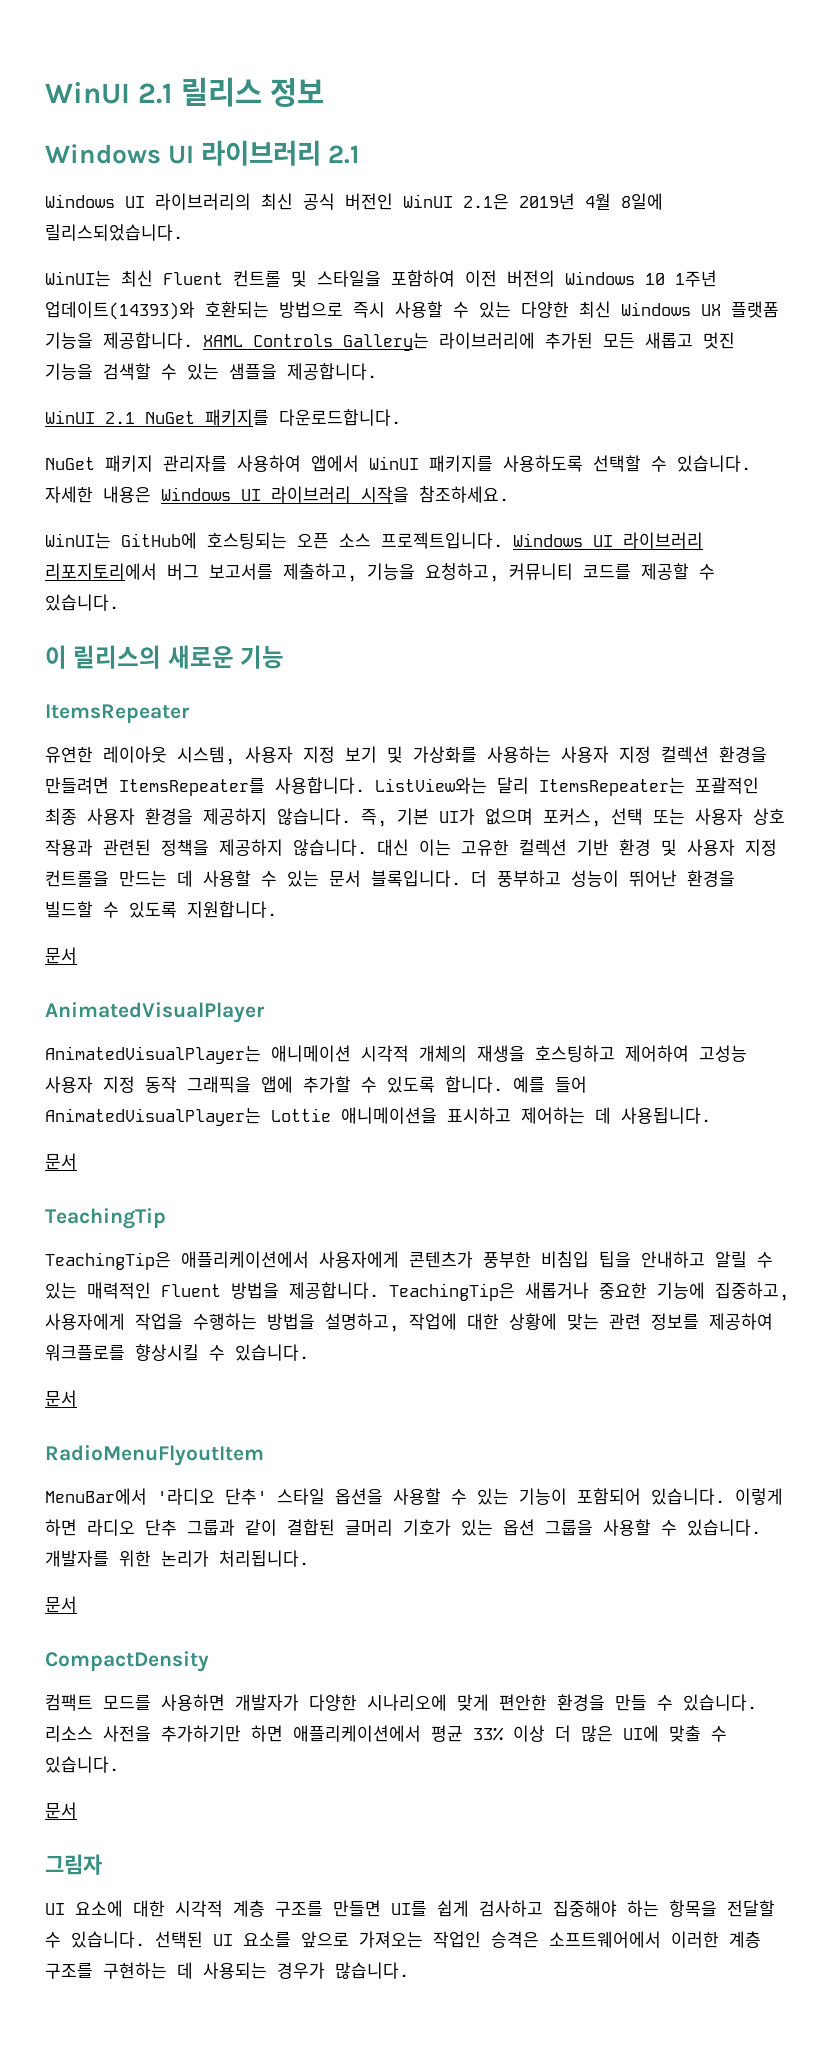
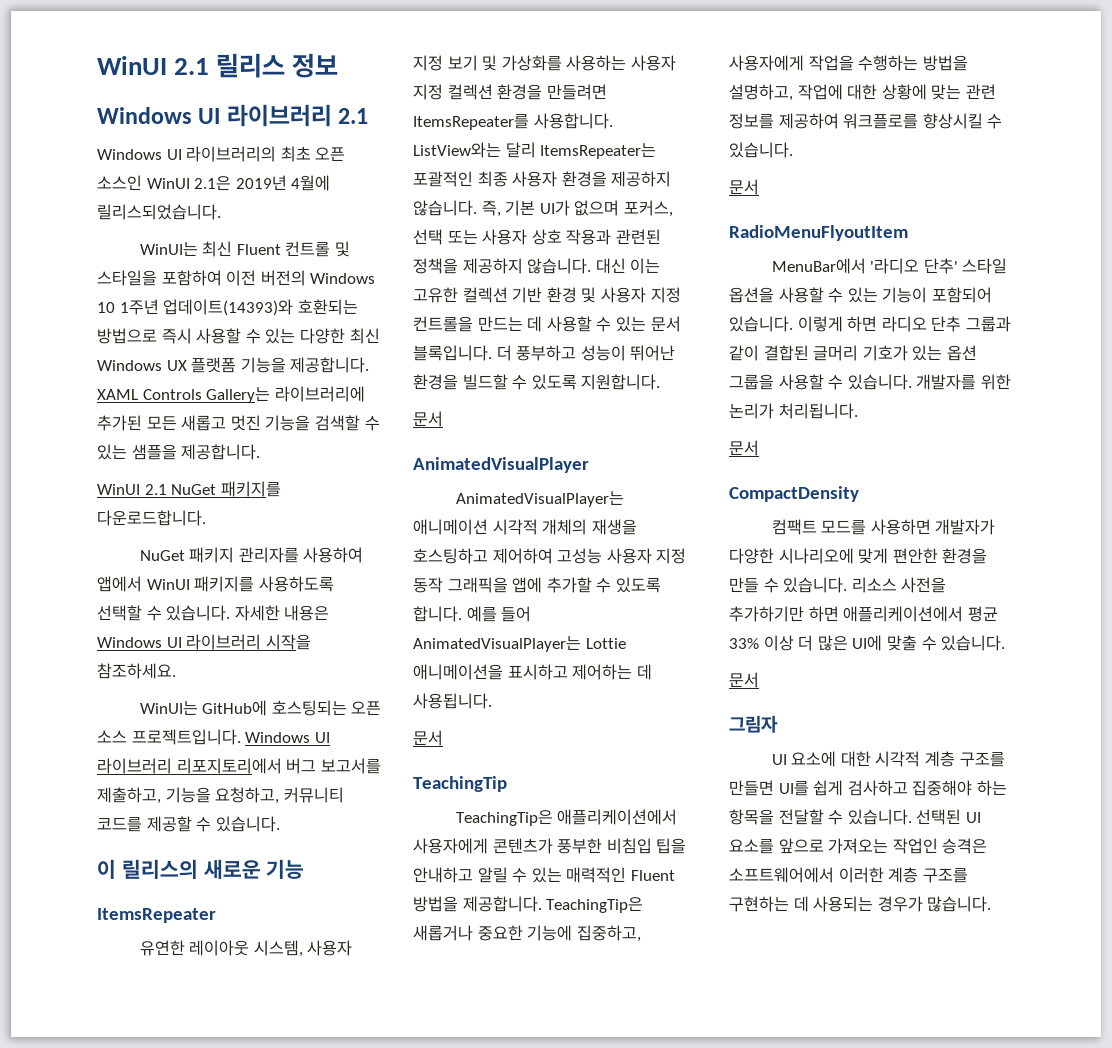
[261,193,393,210] 최신 공식 버전인 -> [280,146,346,162] [97,175,142,191] 최초 오픈 소스인
[585,193,663,210] 4월 8일에 -> [291,175,331,191] 4월에

